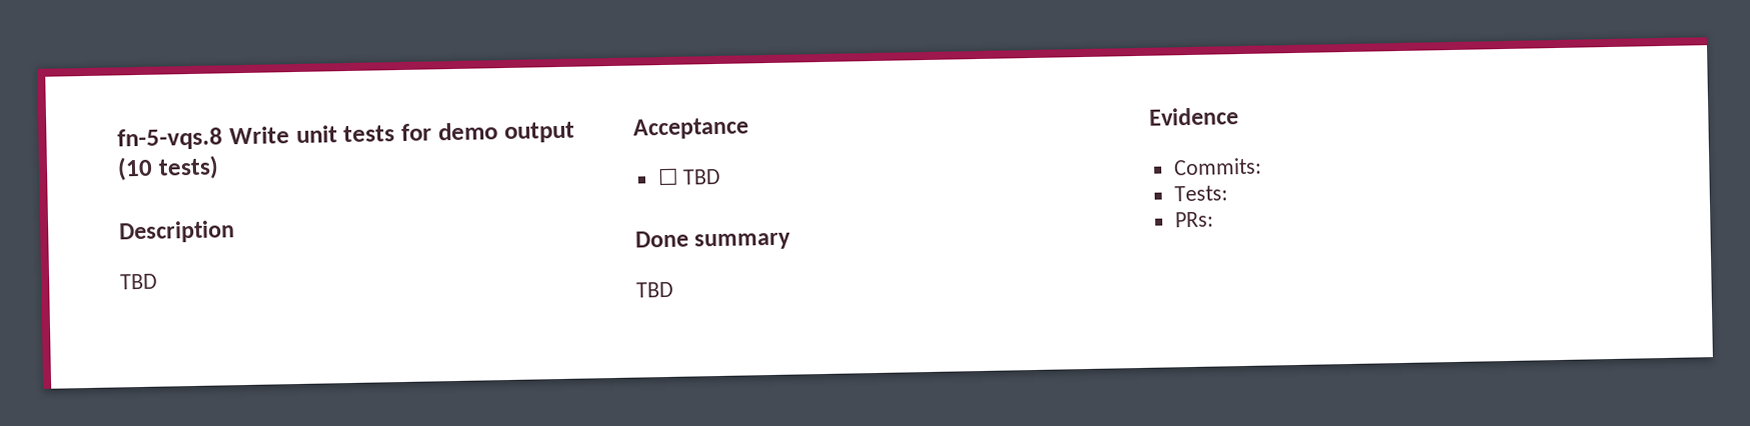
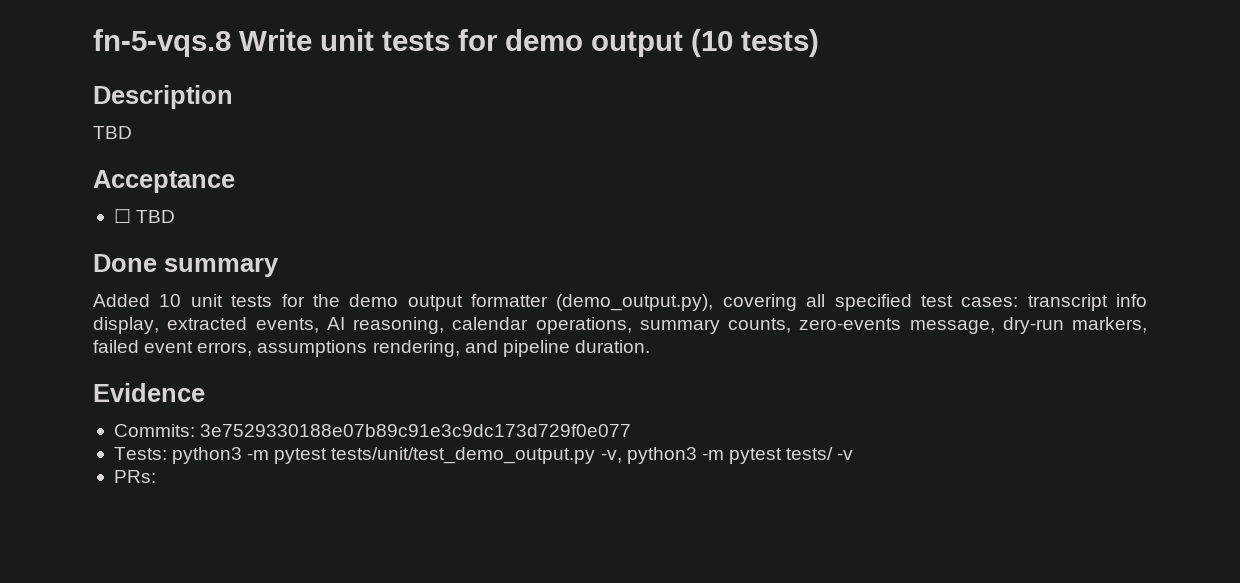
[636,281,674,298] TBD -> [93,294,1147,311] [93,317,1147,334] [93,340,650,357] Added 10 unit tests for the demo output formatter (demo_output.py), covering all specified test cases: transcript info display, extracted events, AI reasoning, calendar operations, summary counts, zero-events message, dry-run markers, failed event errors, assumptions rendering, and pipeline duration.
(1262, 166) none -> [200,424,632,437] 3e7529330188e07b89c91e3c9dc173d729f0e077
(1228, 193) none -> [172,447,854,464] python3 -m pytest tests/unit/test_demo_output.py -v, python3 -m pytest tests/ -v

